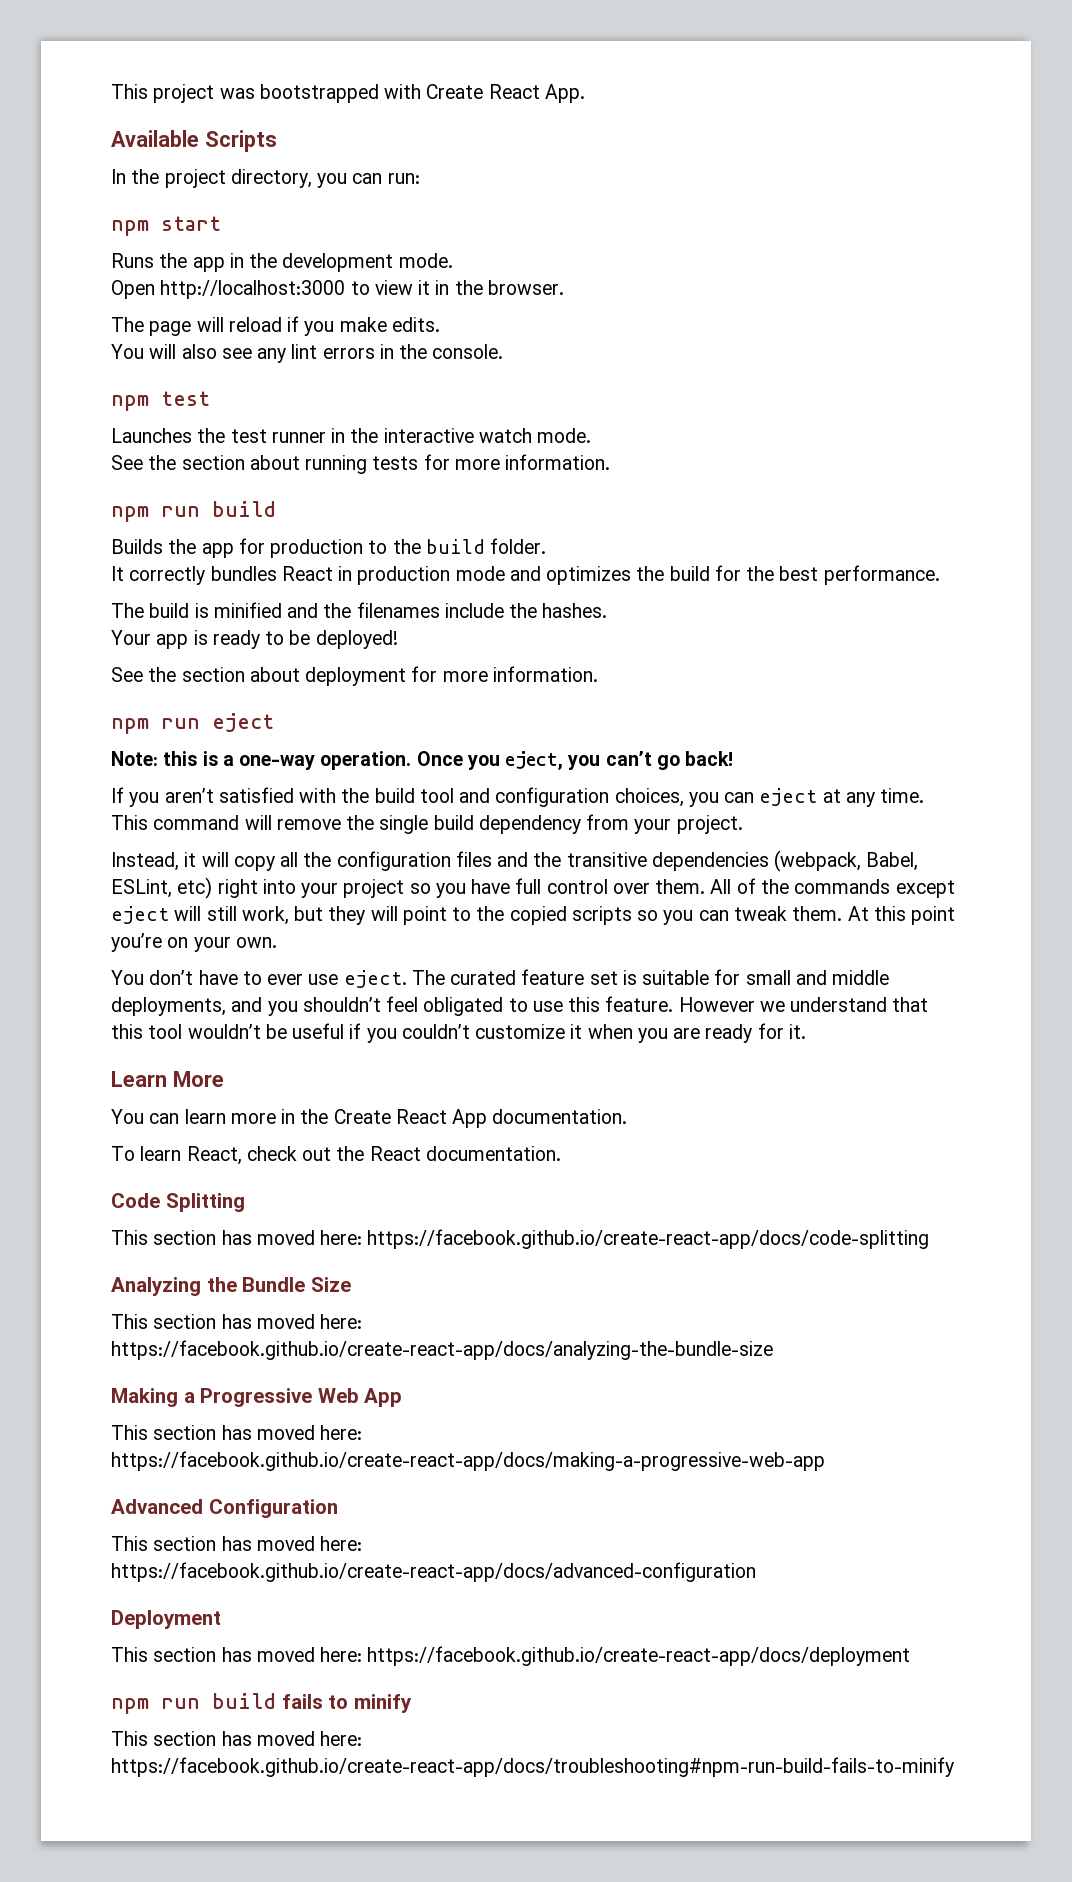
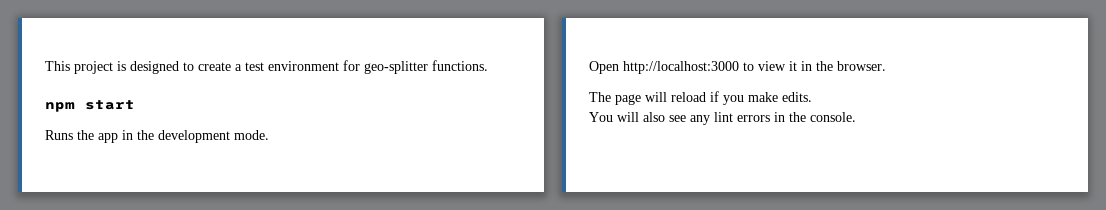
[219,84,585,103] [111,130,277,152] [111,169,420,188] was bootstrapped with Create React App. // Available Scripts // In the project directory, you can run: -> [117,60,488,74] is designed to create a test environment for geo-splitter functions.
[111,391,210,411] [111,428,592,443] [111,454,611,474] [111,501,276,522] [111,538,547,558] [111,565,940,585] [111,602,608,618] [111,630,398,649] [111,666,598,686] [111,713,274,734] [111,751,734,770] [111,787,925,807] [111,814,743,834] [111,850,919,872] [111,877,955,899] [111,906,956,925] [111,933,277,952] [111,969,890,988] [111,996,929,1016] [111,1023,806,1043] [111,1071,224,1087] [111,1109,628,1128] [111,1146,561,1165] [111,1193,245,1212] [111,1229,930,1249] [111,1277,351,1296] [111,1314,363,1329] [111,1340,773,1360] [111,1388,403,1407] [111,1425,363,1440] [111,1451,825,1471] [111,1499,338,1518] [111,1536,363,1551] [111,1562,756,1582] [111,1610,221,1629] [111,1646,911,1666] [111,1693,412,1714] [111,1731,363,1746] [111,1757,954,1777] // npm test // Launches the test runner in the interactive watch mode. // See the section about running tests for more information. // npm run build // Builds the app for production to the build folder. // It correctly bundles React in production mode and optimizes the build for the best performance. // The build is minified and the filenames include the hashes. // Your app is ready to be deployed! // See the section about deployment for more information. // npm run eject // Note: this is a one-way operation. Once you eject, you can’t go back! // If you aren’t satisfied with the build tool and configuration choices, you can eject at any time. This command will remove the single build dependency from your project. // Instead, it will copy all the configuration files and the transitive dependencies (webpack, Babel, ESLint, etc) right into your project so you have full control over them. All of the commands except eject will still work, but they will point to the copied scripts so you can tweak them. At this point you’re on your own. // You don’t have to ever use eject. The curated feature set is suitable for small and middle deployments, and you shouldn’t feel obligated to use this feature. However we understand that this tool wouldn’t be useful if you couldn’t customize it when you are ready for it. // Learn More // You can learn more in the Create React App documentation. // To learn React, check out the React documentation. // Code Splitting // This section has moved here: https://facebook.github.io/create-react-app/docs/code-splitting // Analyzing the Bundle Size // This section has moved here: https://facebook.github.io/create-react-app/docs/analyzing-the-bundle-size // Making a Progressive Web App // This section has moved here: https://facebook.github.io/create-react-app/docs/making-a-progressive-web-app // Advanced Configuration // This section has moved here: https://facebook.github.io/create-react-app/docs/advanced-configuration // Deployment // This section has moved here: https://facebook.github.io/create-react-app/docs/deployment // npm run build fails to minify // This section has moved here: https://facebook.github.io/create-react-app/docs/troubleshooting#npm-run-build-fails-to-minify -> (856, 117) none

